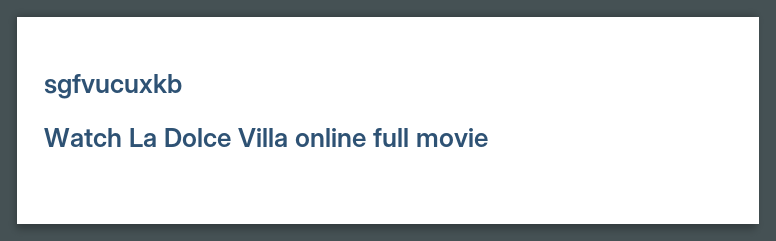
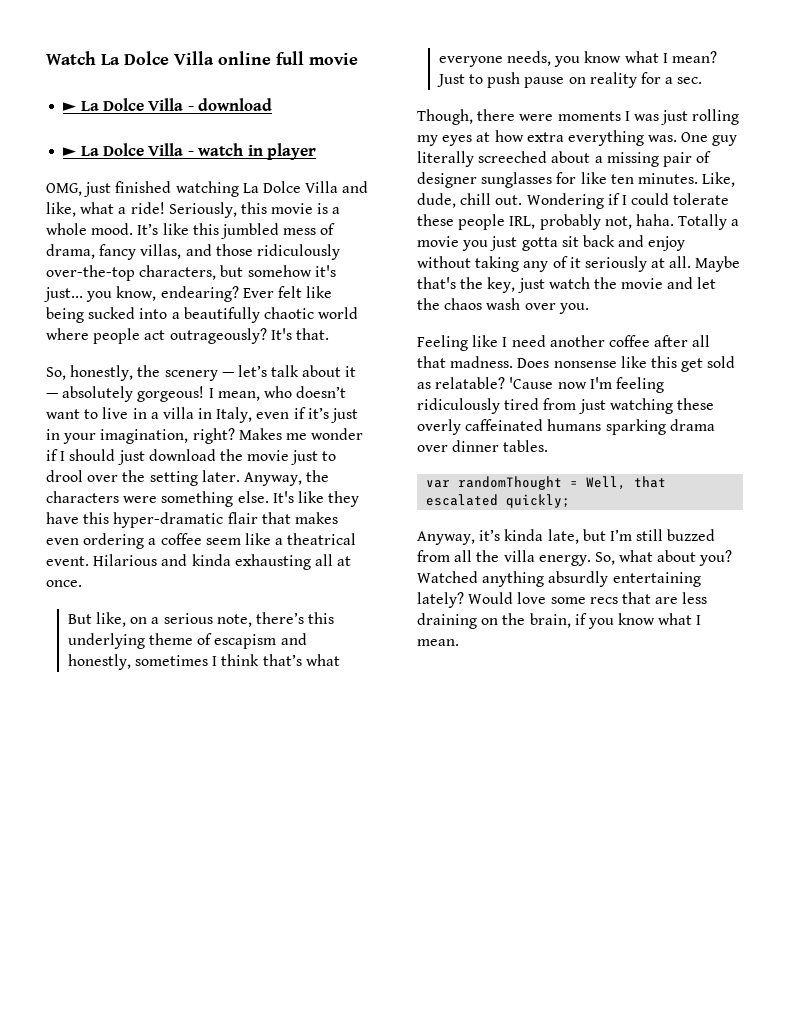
[44,74,182,99] sgfvucuxkb // -> (46, 58) none
(489, 137) none -> [63,98,273,111] [63,143,317,160] [46,181,369,197] [46,202,341,218] [46,223,336,239] [46,244,340,260] [46,265,336,281] [44,286,333,302] [46,307,359,323] [46,328,329,344] [46,365,357,381] [46,386,347,402] [46,407,359,423] [46,428,364,444] [46,449,337,465] [46,470,330,486] [46,491,360,507] [46,512,338,528] [46,533,357,549] [46,554,352,570] [46,580,82,587] [67,612,335,627] [67,633,307,649] [67,654,340,670] [438,51,717,67] [436,72,703,88] [417,109,740,125] [417,130,738,146] [417,151,712,167] [417,172,736,188] [417,193,730,209] [417,214,740,230] [417,235,686,251] [417,256,741,272] [417,277,717,293] [417,298,589,314] [417,335,711,351] [417,356,736,372] [417,377,664,393] [417,398,714,414] [417,419,715,435] [417,440,549,452] [426,476,667,490] [426,494,571,508] [417,529,716,545] [417,550,733,566] [417,571,701,587] [417,592,708,608] [417,613,702,629] [417,639,459,646] // ► La Dolce Villa - download // ► La Dolce Villa - watch in player // OMG, just finished watching La Dolce Villa and like, what a ride! Seriously, this movie is a whole mood. It’s like this jumbled mess of drama, fancy villas, and those ridiculously over-the-top characters, but somehow it's just... you know, endearing? Ever felt like being sucked into a beautifully chaotic world where people act outrageously? It's that. // So, honestly, the scenery — let’s talk about it — absolutely gorgeous! I mean, who doesn’t want to live in a villa in Italy, even if it’s just in your imagination, right? Makes me wonder if I should just download the movie just to drool over the setting later. Anyway, the characters were something else. It's like they have this hyper-dramatic flair that makes even ordering a coffee seem like a theatrical event. Hilarious and kinda exhausting all at once. // But like, on a serious note, there’s this underlying theme of escapism and honestly, sometimes I think that’s what everyone needs, you know what I mean? Just to push pause on reality for a sec. // Though, there were moments I was just rolling my eyes at how extra everything was. One guy literally screeched about a missing pair of designer sunglasses for like ten minutes. Like, dude, chill out. Wondering if I could tolerate these people IRL, probably not, haha. Totally a movie you just gotta sit back and enjoy without taking any of it seriously at all. Maybe that's the key, just watch the movie and let the chaos wash over you. // Feeling like I need another coffee after all that madness. Does nonsense like this get sold as relatable? 'Cause now I'm feeling ridiculously tired from just watching these overly caffeinated humans sparking drama over dinner tables. // var randomThought = Well, that escalated quickly; // Anyway, it’s kinda late, but I’m still buzzed from all the villa energy. So, what about you? Watched anything absurdly entertaining lately? Would love some recs that are less draining on the brain, if you know what I mean.

